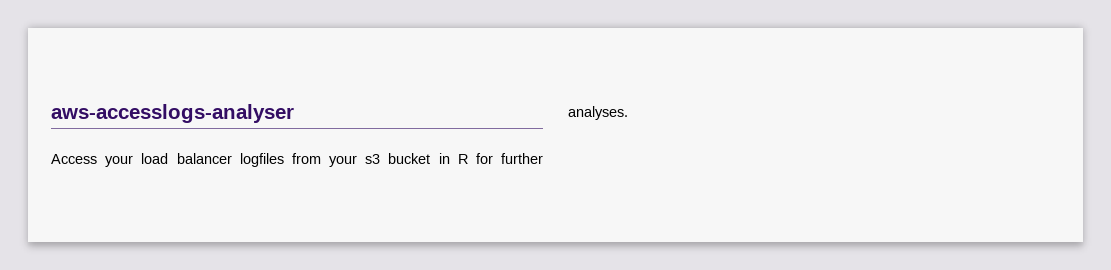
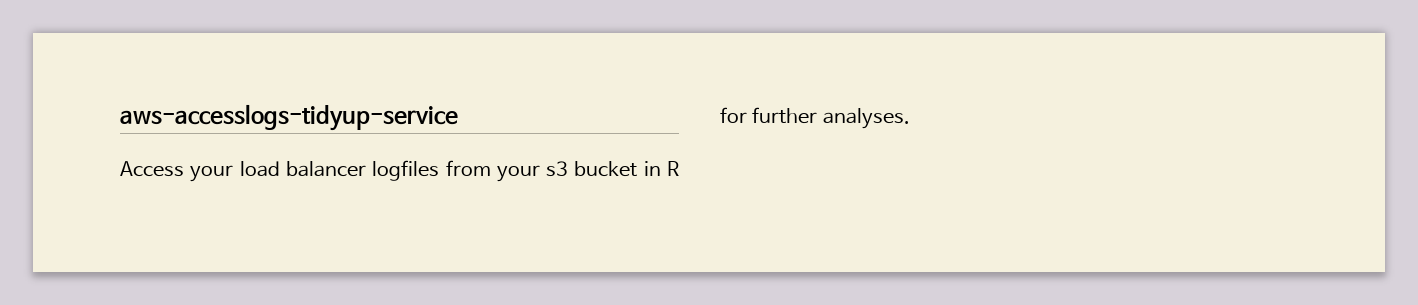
[51,104,294,123] aws-accesslogs-analyser -> [120,104,458,131] aws-accesslogs-tidyup-service

